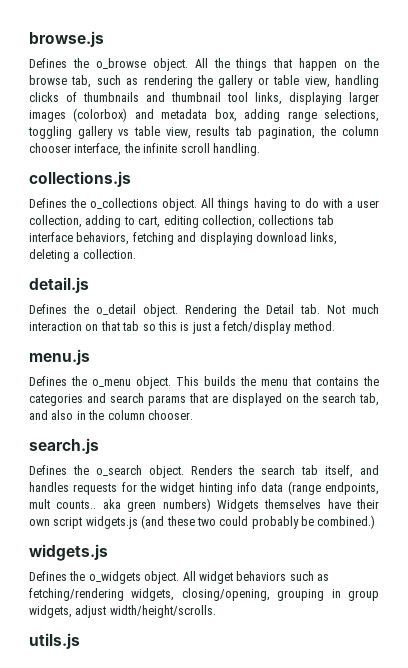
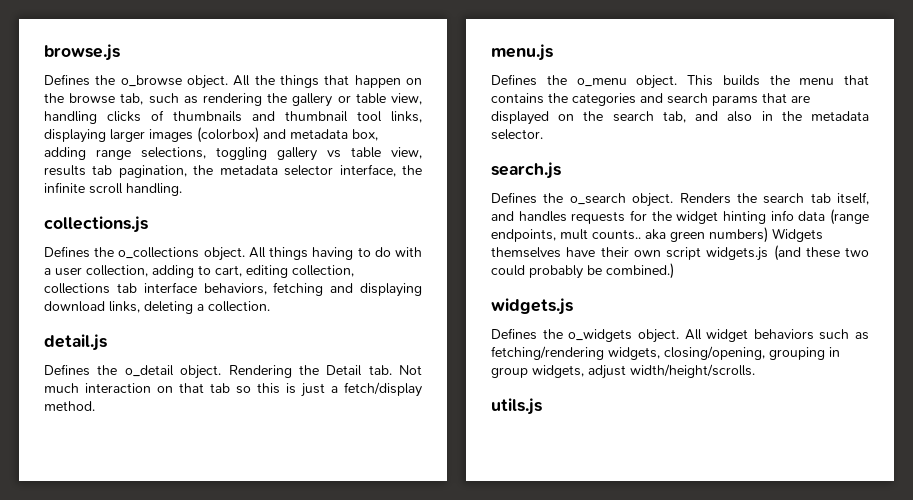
[342,126,379,136] [29,143,71,153] column chooser -> [219,165,334,176] metadata selector
[107,410,193,420] column chooser. -> [811,111,869,121] [491,129,543,140] metadata selector.

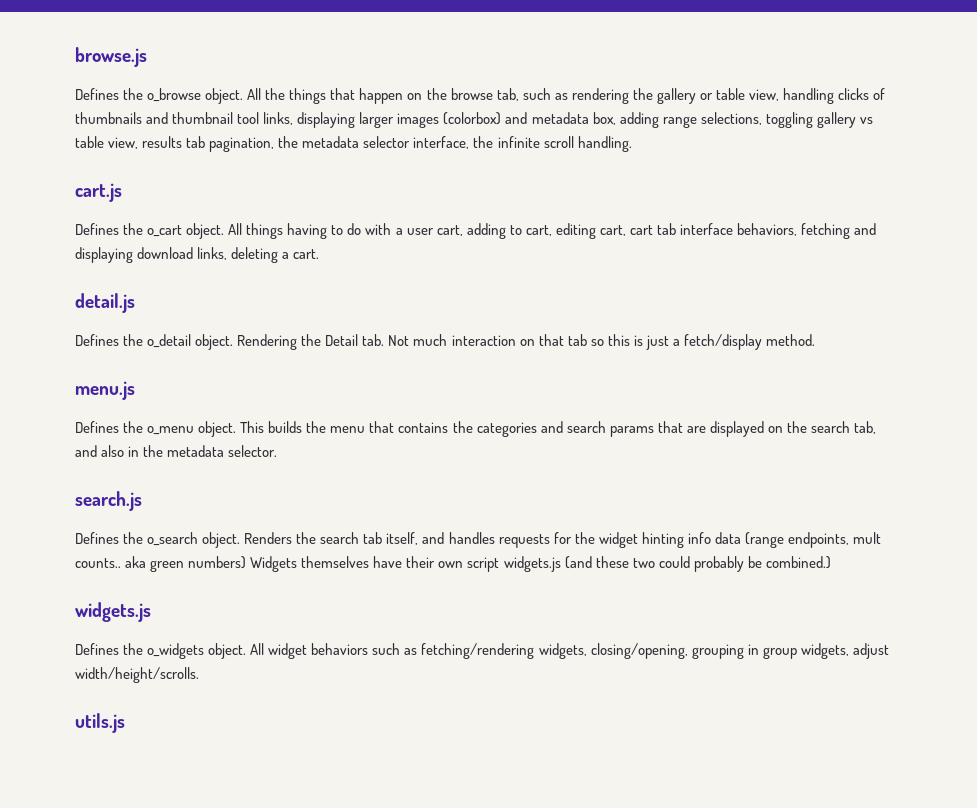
[44,216,148,233] [44,246,200,259] collections.js // Defines the o_collections -> [75,183,122,202] [75,223,183,237] cart.js // Defines the o_cart
[86,265,148,277] collection, -> [436,225,463,236] cart,
[292,265,354,277] [44,283,110,294] collection, collections -> [599,225,653,236] cart, cart
[208,301,270,312] collection. -> [293,249,320,259] cart.

